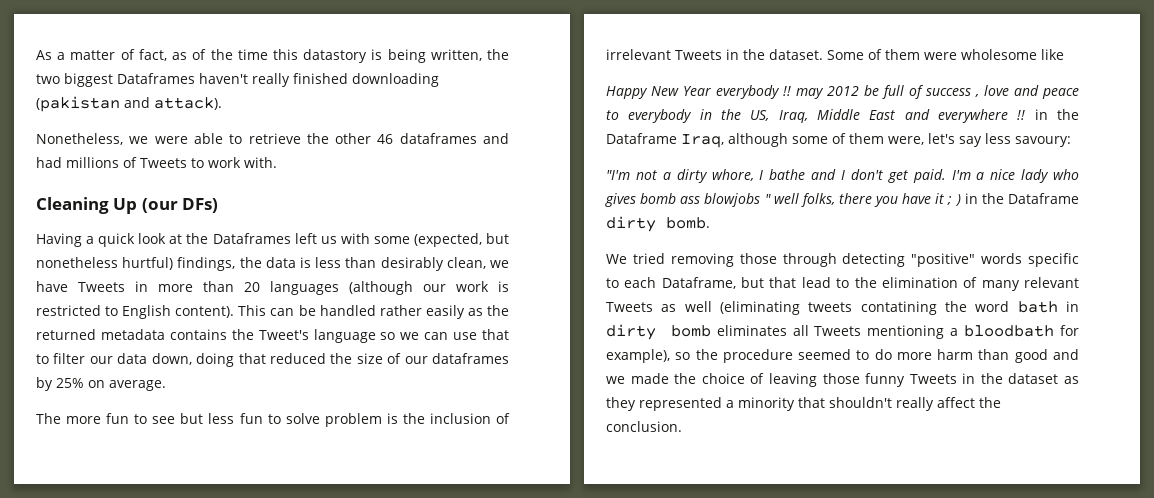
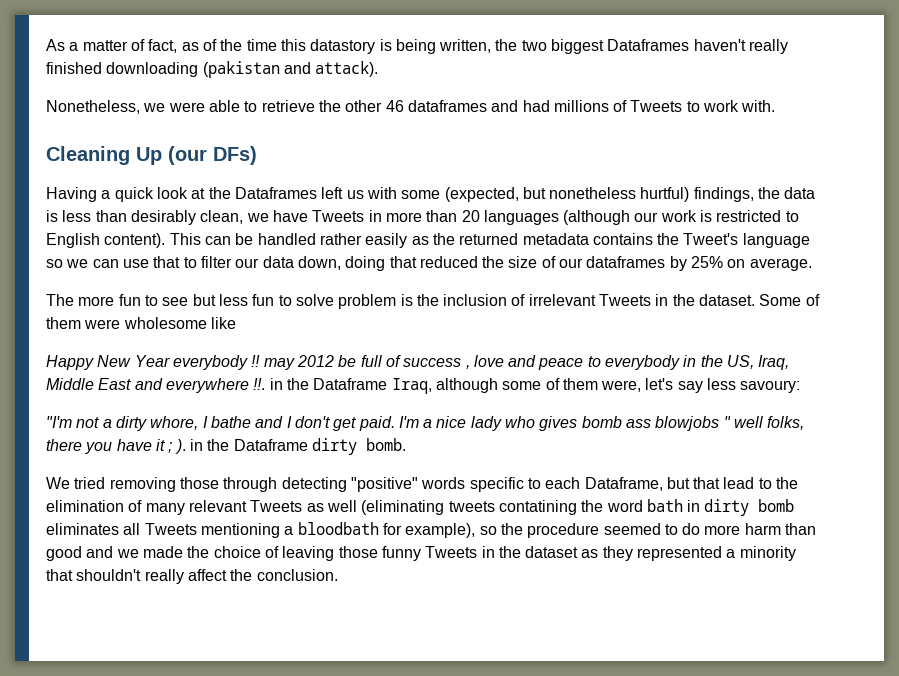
[1017,110,1026,120] !! -> [253,378,266,390] !!.
[954,194,961,206] ) -> [174,439,186,454] ).

